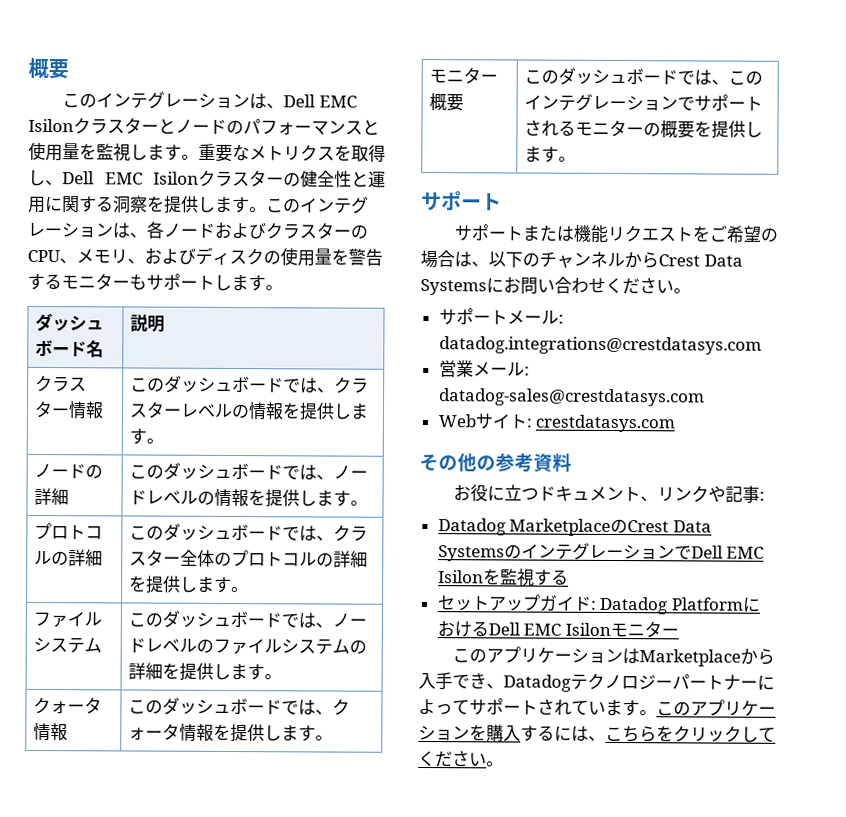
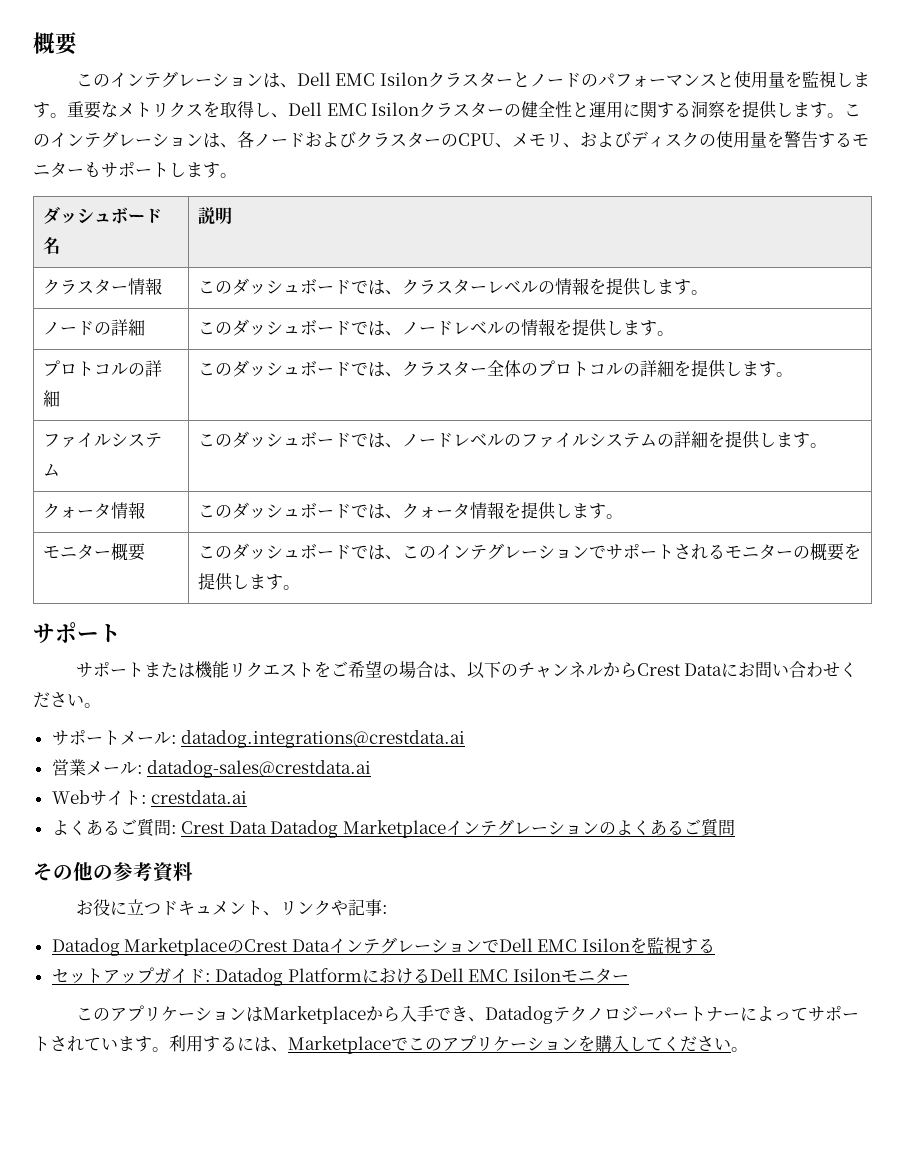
[420,278,487,296] Systems -> (723, 669) none
[438,336,762,355] datadog.integrations@crestdatasys.com -> [181,730,466,748] datadog.integrations@crestdata.ai
[438,388,705,407] datadog-sales@crestdatasys.com -> [147,760,372,778] datadog-sales@crestdata.ai
[535,414,676,433] crestdatasys.com -> [151,790,248,804] [51,819,736,838] crestdata.ai // よくあるご質問: Crest Data Datadog Marketplaceインテグレーションのよくあるご質問
[437,544,522,562] Systemsの -> (330, 945) none
(657, 713) none -> [169,1035,408,1054] 利用するには、Marketplaceで
[520,725,742,743] するには、こちらをクリック -> (629, 1043) none

